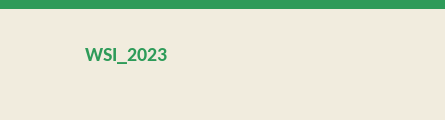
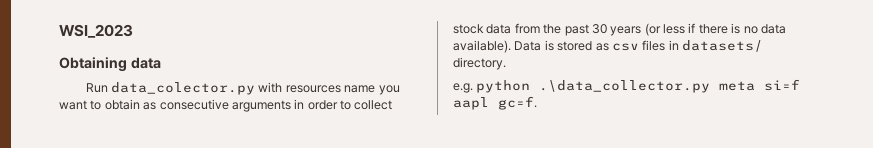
(167, 56) none -> [59,57,161,72] [85,82,400,95] [59,99,393,112] [453,23,786,36] [453,40,763,53] [453,57,506,70] [453,79,801,93] [453,96,537,110] // Obtaining data // Run data_colector.py with resources name you want to obtain as consecutive arguments in order to collect stock data from the past 30 years (or less if there is no data available). Data is stored as csv files in datasets/ directory. // e.g. python .\data_collector.py meta si=f aapl gc=f.

